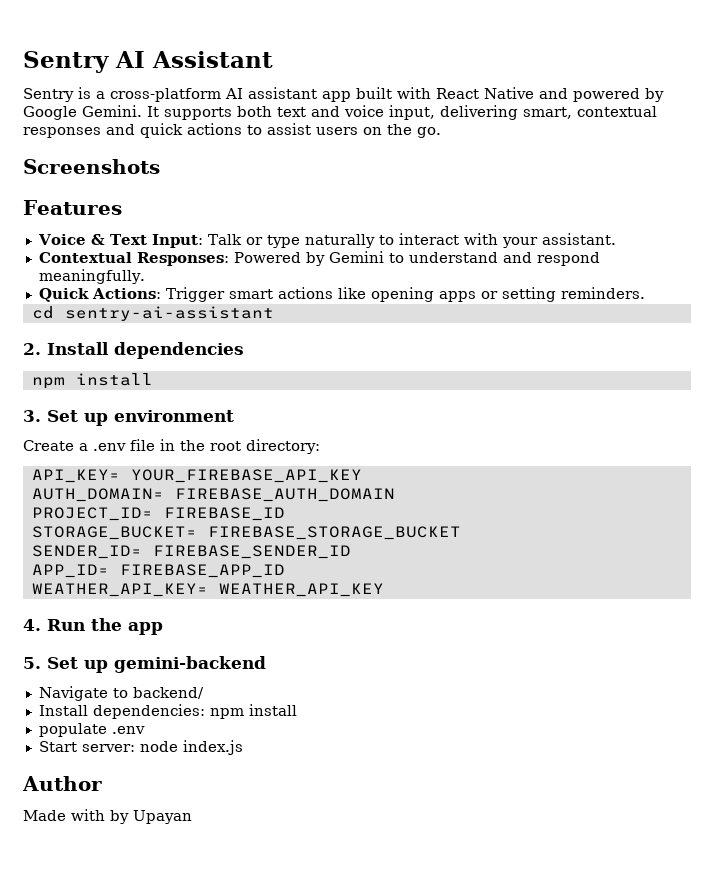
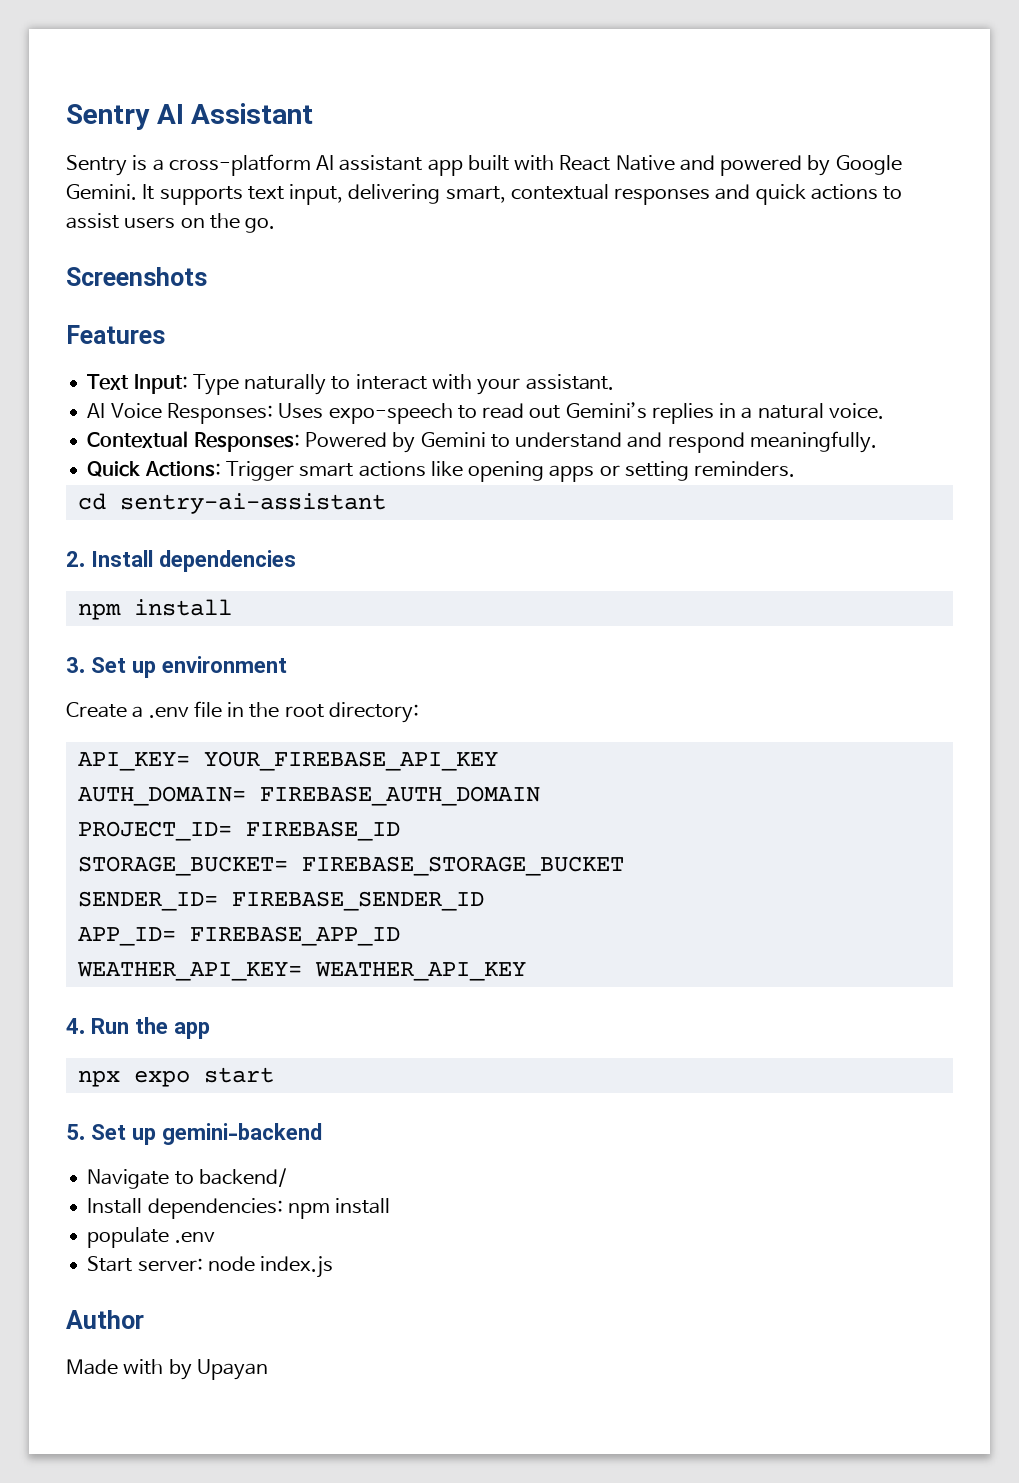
[237,105,384,117] both text and voice -> [247,186,284,200] text
[37,234,300,248] Voice & Text Input: Talk or type -> [87,374,239,395] Text Input: Type
(616, 239) none -> [87,402,884,424] // AI Voice Responses: Uses expo-speech to read out Gemini’s replies in a natural voice.
(163, 628) none -> [77,1067,274,1087] // npx expo start

